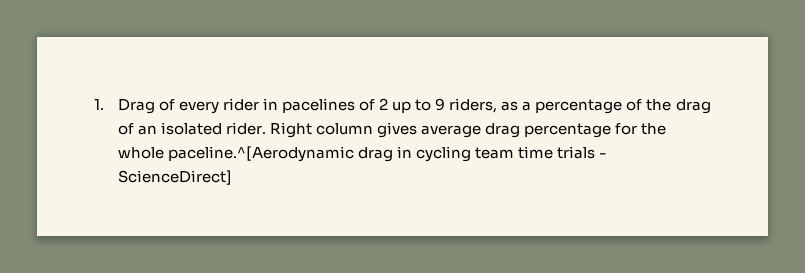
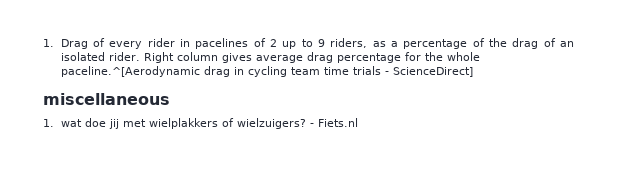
(232, 177) none -> [43,93,170,105] [43,118,358,129] // miscellaneous // 1. wat doe jij met wielplakkers of wielzuigers? - Fiets.nl

